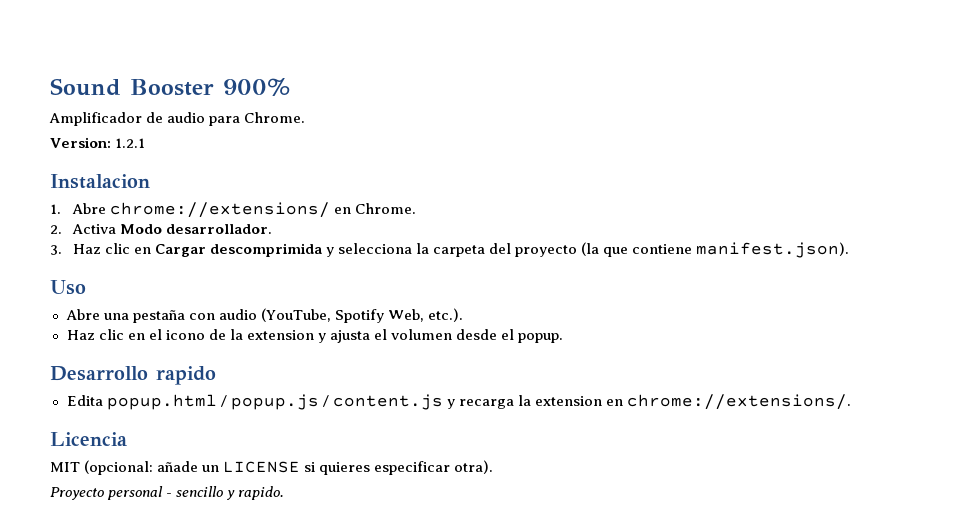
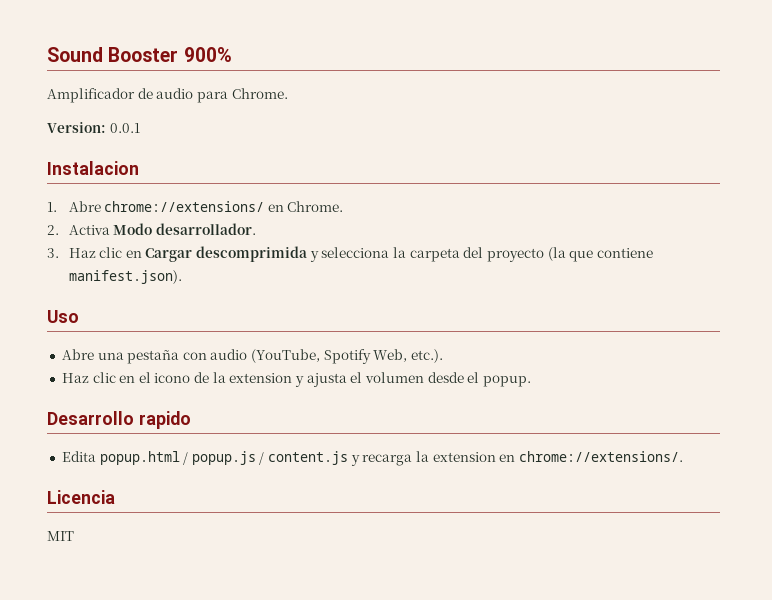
[115,138,146,148] 1.2.1 -> [109,123,140,133] 0.0.1
[84,460,494,475] [50,486,285,500] (opcional: añade un LICENSE si quieres especificar otra). // Proyecto personal - sencillo y rapido. -> (74, 536) none

